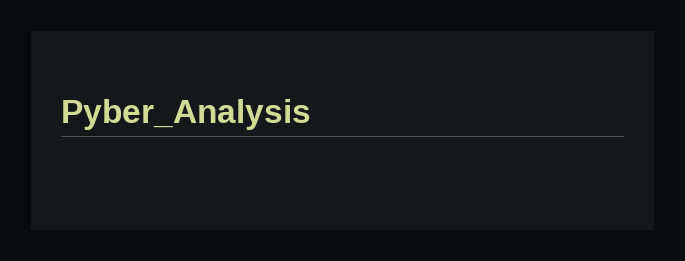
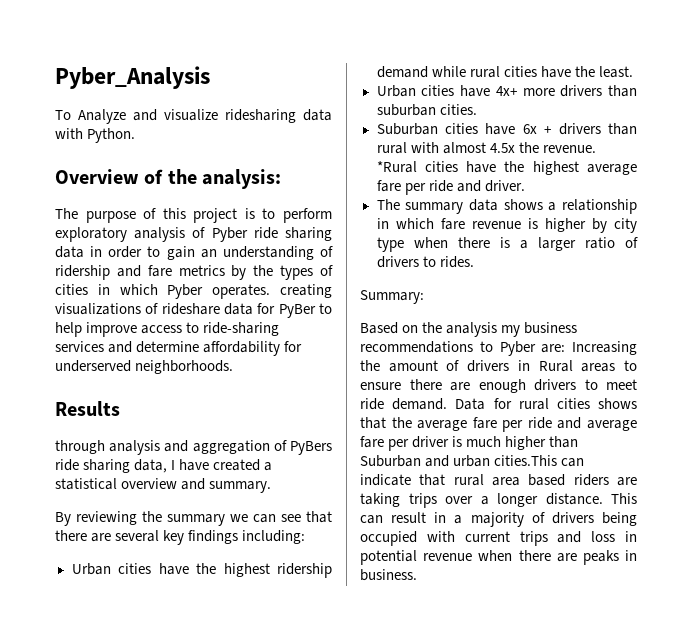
(311, 114) none -> [55,109,332,124] [55,128,136,143] [55,169,282,189] [55,208,333,223] [55,227,332,242] [55,246,333,260] [55,265,333,280] [55,284,332,299] [55,303,332,318] [55,322,280,337] [55,341,303,356] [55,360,234,374] [55,401,120,416] [55,440,332,455] [55,459,273,473] [55,478,272,493] [55,511,332,526] [55,530,306,545] [71,563,332,578] [376,66,633,78] [376,85,637,97] [376,104,477,116] [376,123,637,135] [376,142,596,154] [376,161,637,175] [376,180,525,195] [376,199,637,214] [376,218,637,233] [376,237,638,252] [376,256,474,268] [360,290,424,304] [360,322,578,337] [360,341,637,356] [360,360,637,372] [360,379,637,393] [360,398,637,410] [360,417,637,432] [360,436,579,451] [360,455,585,467] [360,474,637,486] [360,493,637,508] [360,512,637,527] [360,531,637,546] [360,550,637,565] [360,569,417,581] // To Analyze and visualize ridesharing data with Python. // Overview of the analysis: // The purpose of this project is to perform exploratory analysis of Pyber ride sharing data in order to gain an understanding of ridership and fare metrics by the types of cities in which Pyber operates. creating visualizations of rideshare data for PyBer to help improve access to ride-sharing services and determine affordability for underserved neighborhoods. // Results // through analysis and aggregation of PyBers ride sharing data, I have created a statistical overview and summary. // By reviewing the summary we can see that there are several key findings including: // Urban cities have the highest ridership demand while rural cities have the least. // Urban cities have 4x+ more drivers than suburban cities. // Suburban cities have 6x + drivers than rural with almost 4.5x the revenue. *Rural cities have the highest average fare per ride and driver. // The summary data shows a relationship in which fare revenue is higher by city type when there is a larger ratio of drivers to rides. // Summary: // Based on the analysis my business recommendations to Pyber are: Increasing the amount of drivers in Rural areas to ensure there are enough drivers to meet ride demand. Data for rural cities shows that the average fare per ride and average fare per driver is much higher than Suburban and urban cities.This can indicate that rural area based riders are taking trips over a longer distance. This can result in a majority of drivers being occupied with current trips and loss in potential revenue when there are peaks in business.

